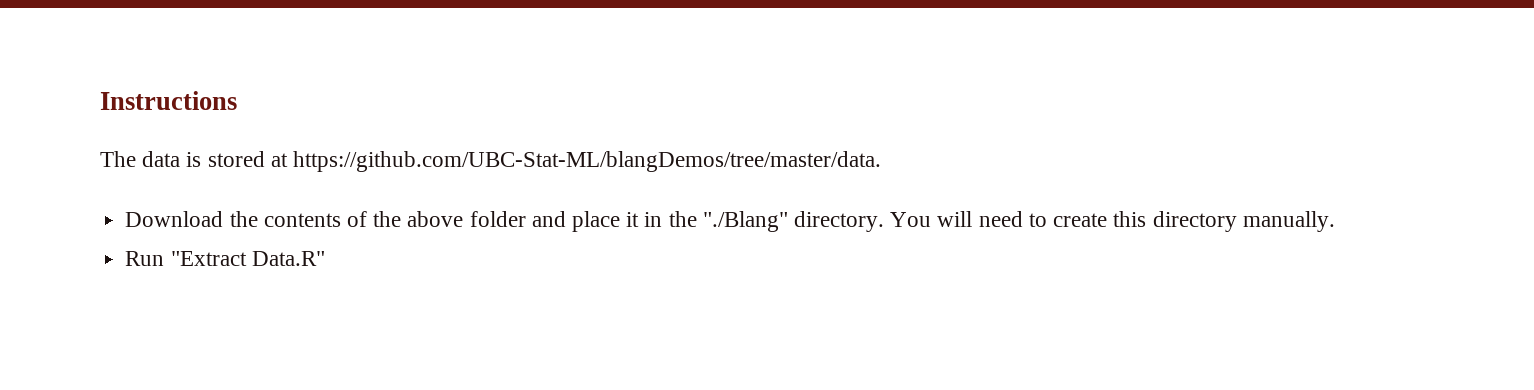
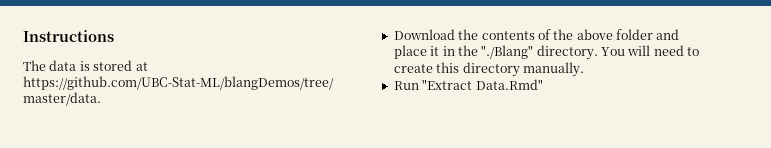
[251,251,325,266] Data.R" -> [475,79,543,90] Data.Rmd"

